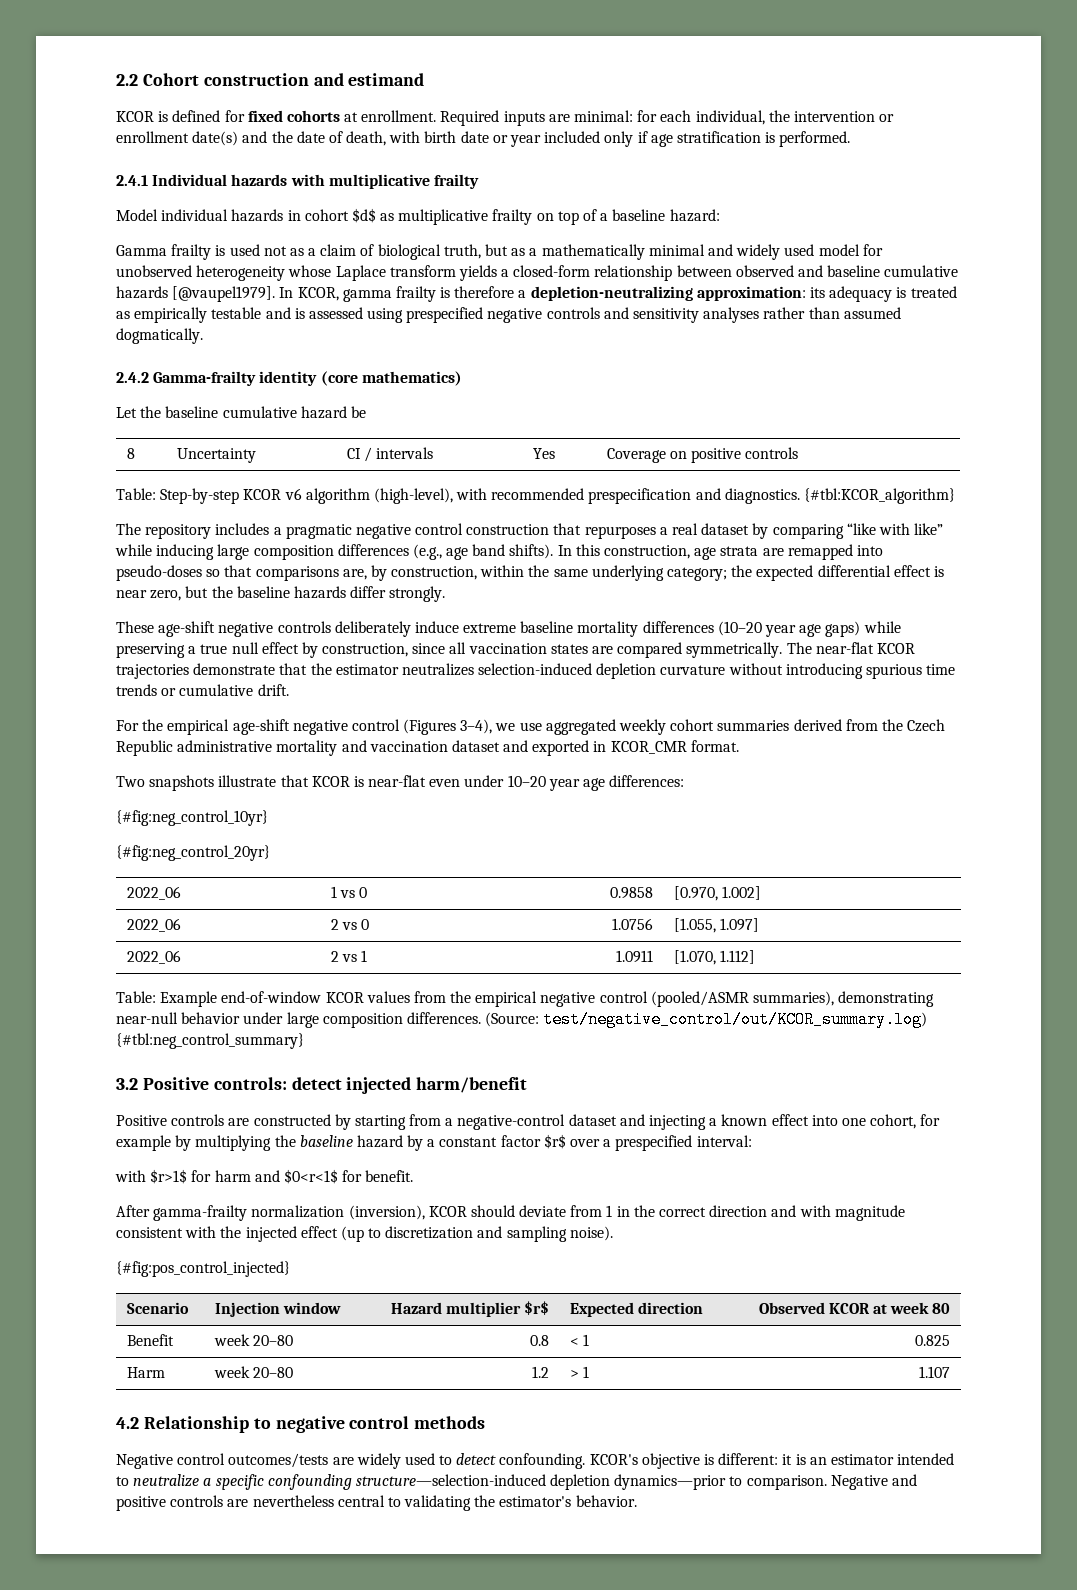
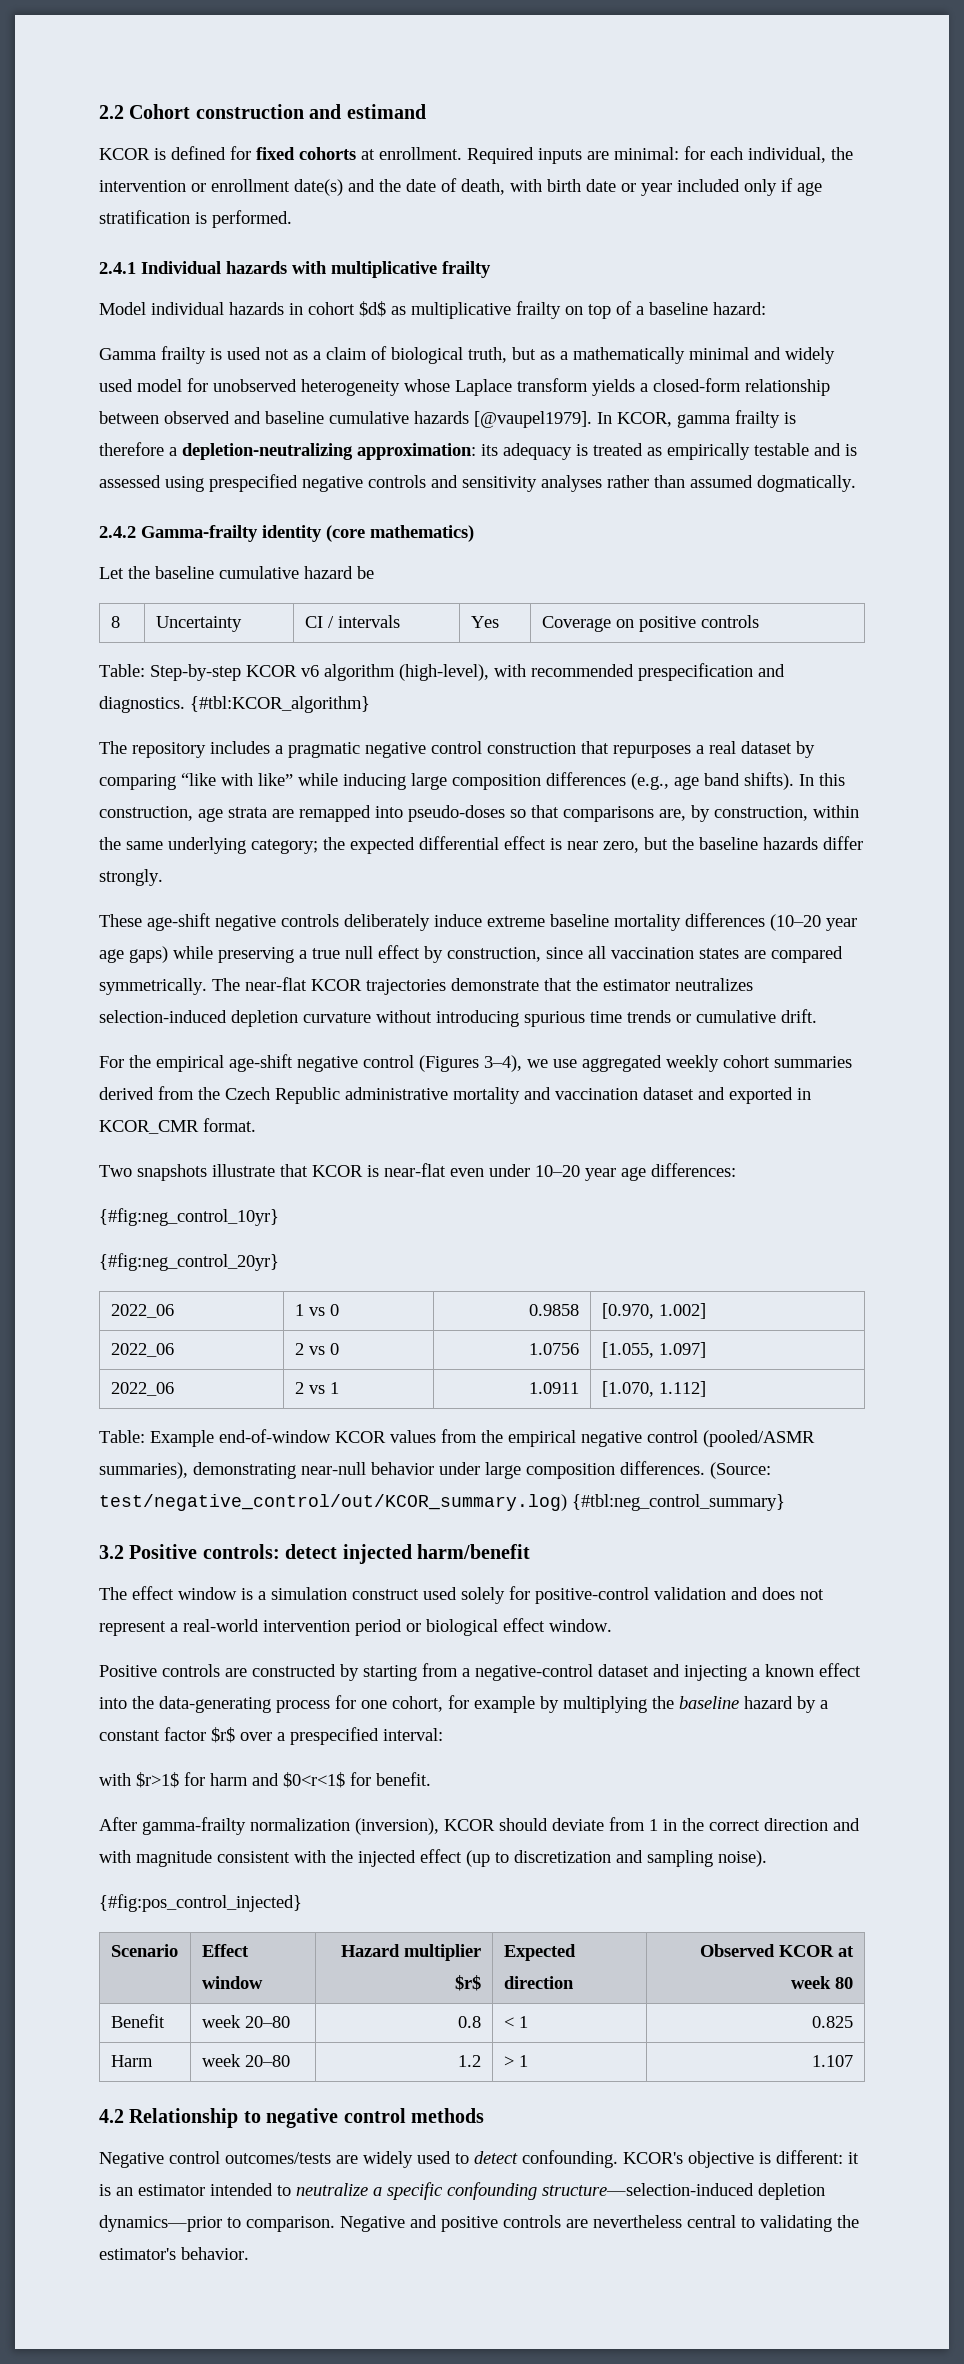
(528, 1085) none -> [99,1586,824,1604] [99,1618,612,1636] // The effect window is a simulation construct used solely for positive-control validation and does not represent a real-world intervention period or biological effect window.
(838, 1120) none -> [132,1695,356,1713] the data-generating process for
[214,1302,280,1317] Injection -> [201,1944,249,1957] Effect

